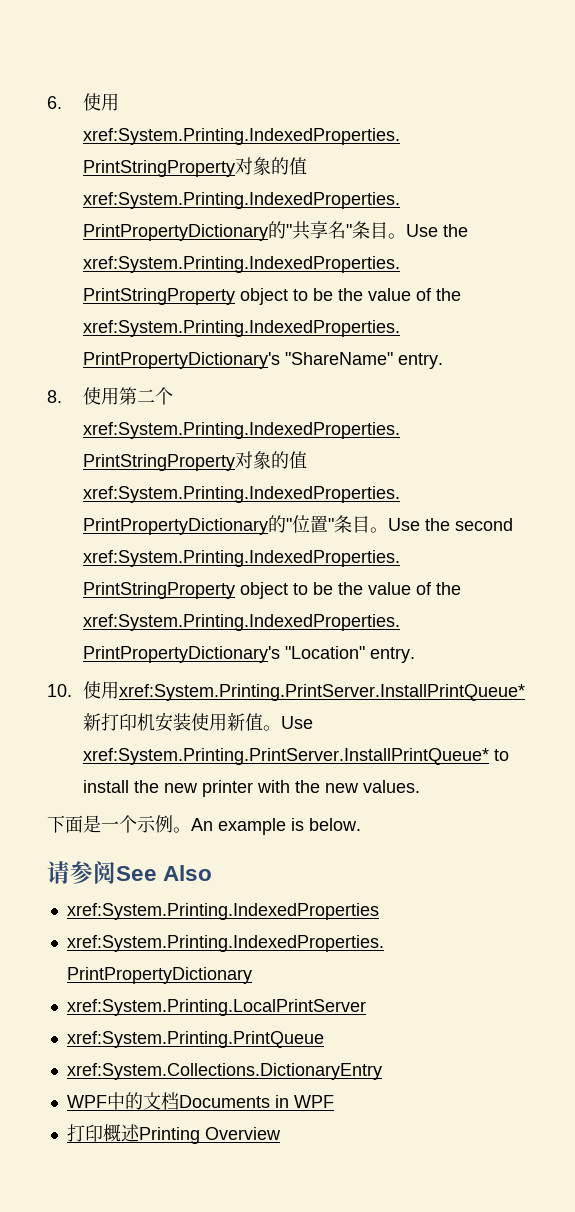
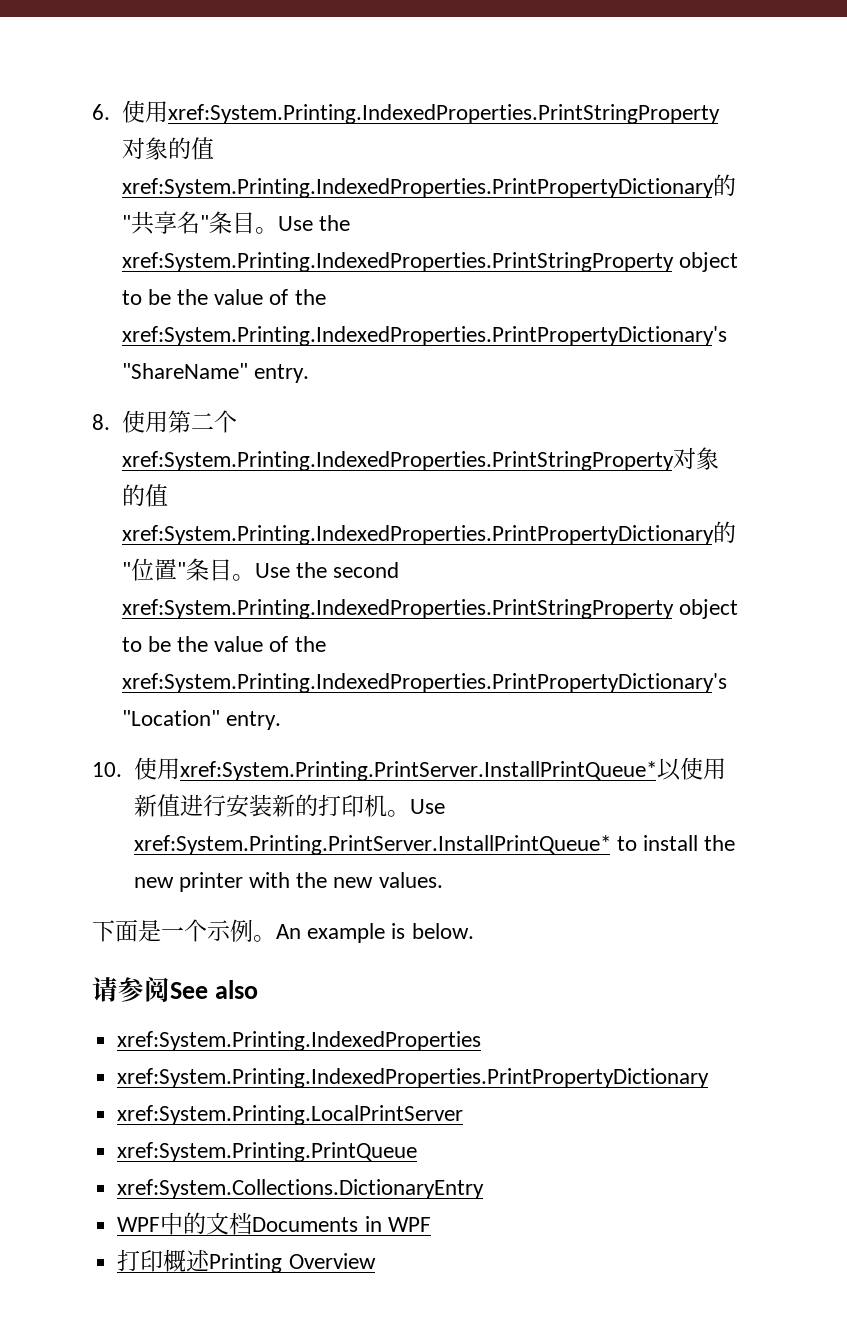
[82,712,263,732] 新打印机安装使用新值 -> [656,757,726,781] [133,794,387,818] 以使用新值进行安装新的打印机
[163,865,213,881] Also -> [214,980,258,999] also

